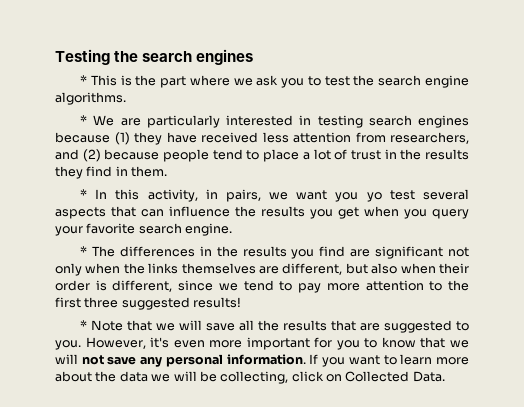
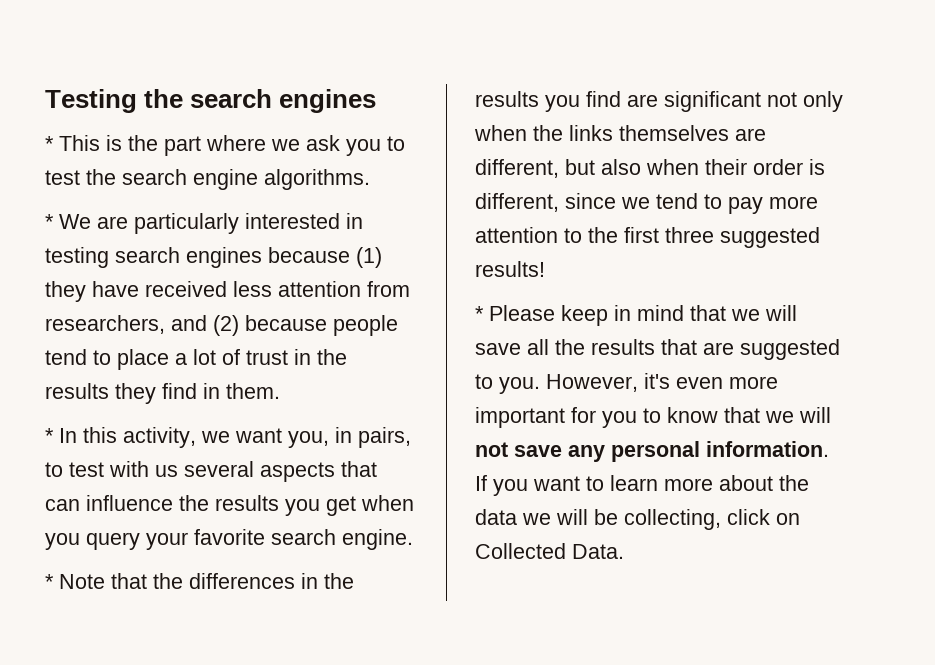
[205,189,415,202] in pairs, we want you yo test -> [201,427,411,448] [45,461,178,477] we want you, in pairs, to test with us
[91,246,115,257] The -> [59,573,183,589] Note that the
[91,320,124,331] Note -> [489,305,684,326] Please keep in mind

